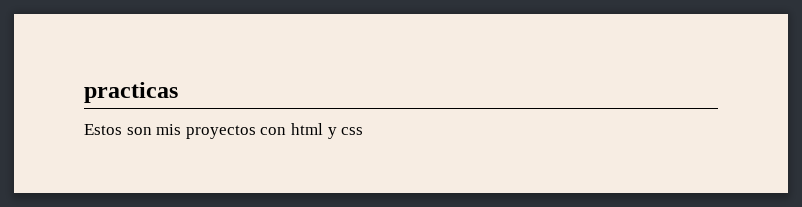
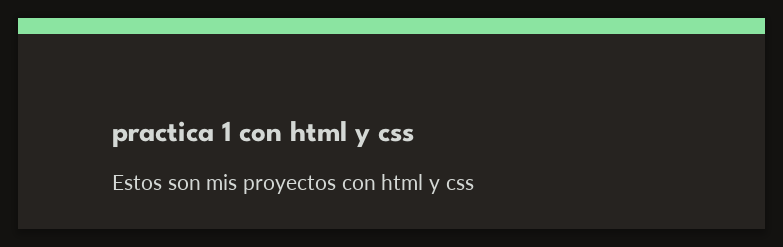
[84,82,178,103] practicas -> [112,121,414,148] practica 1 con html y css

